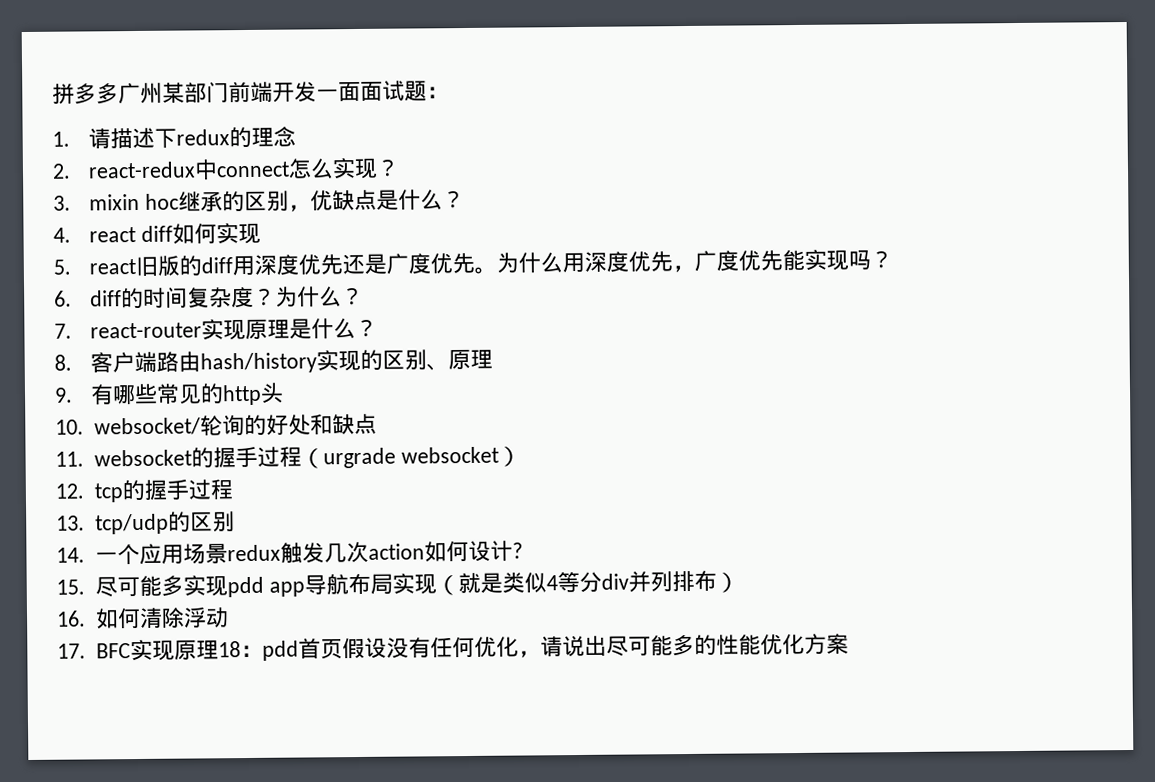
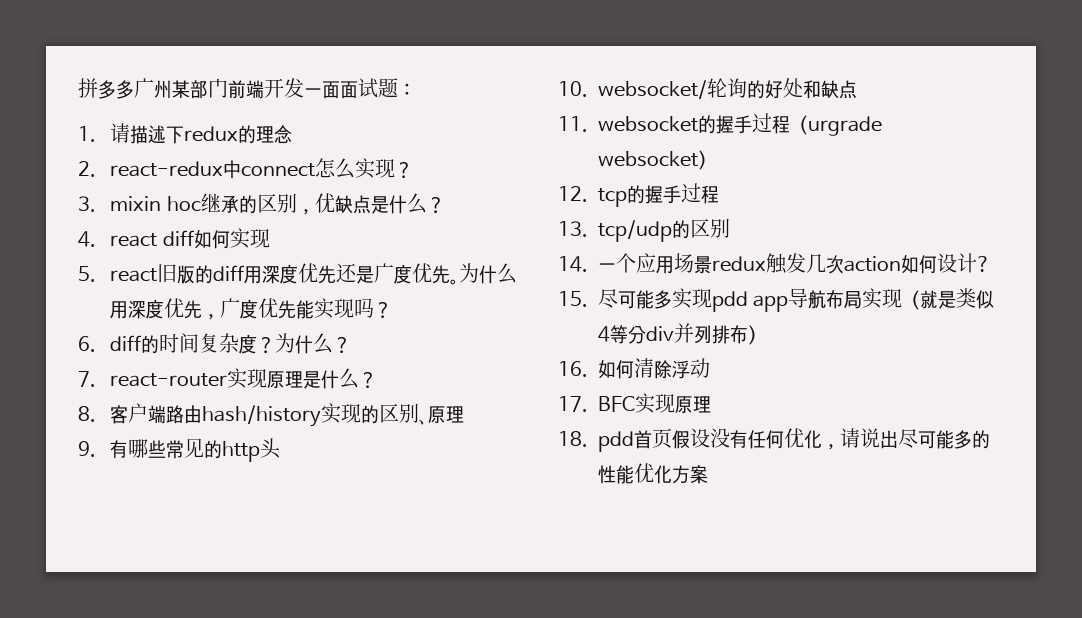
[217,641,263,658] 18： -> [558,431,588,447] // 18.

